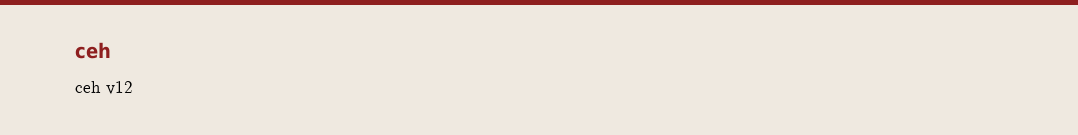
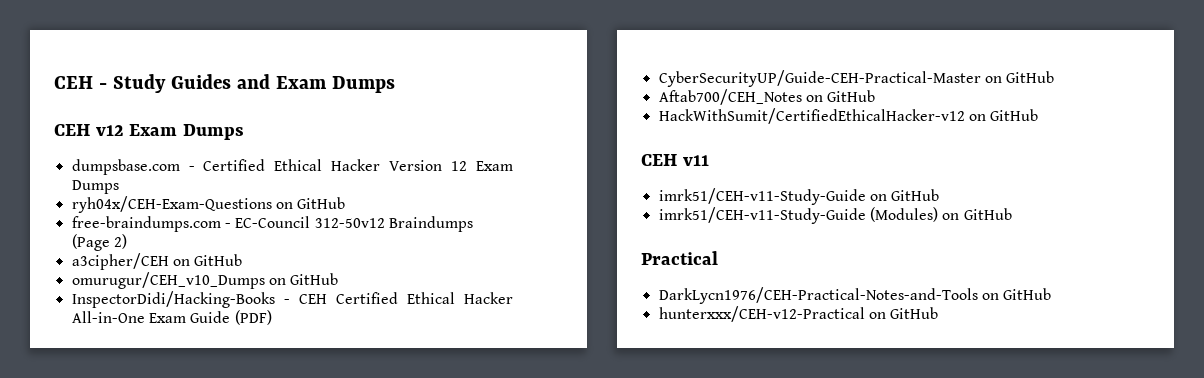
[75,42,111,59] [75,81,133,95] ceh // ceh v12 -> [54,74,395,93] [54,124,244,140] [71,159,513,175] [71,180,119,194] [71,196,346,213] [71,216,473,232] [71,234,127,251] [71,253,243,270] [71,272,339,289] [71,291,513,308] [71,310,272,325] [658,70,1055,87] [658,89,876,105] [658,108,1039,124] [641,154,709,166] [658,188,940,205] [658,207,1012,224] [641,251,718,265] [658,287,1052,304] [658,306,939,322] CEH - Study Guides and Exam Dumps // CEH v12 Exam Dumps // dumpsbase.com - Certified Ethical Hacker Version 12 Exam Dumps // ryh04x/CEH-Exam-Questions on GitHub // free-braindumps.com - EC-Council 312-50v12 Braindumps (Page 2) // a3cipher/CEH on GitHub // omurugur/CEH_v10_Dumps on GitHub // InspectorDidi/Hacking-Books - CEH Certified Ethical Hacker All-in-One Exam Guide (PDF) // CyberSecurityUP/Guide-CEH-Practical-Master on GitHub // Aftab700/CEH_Notes on GitHub // HackWithSumit/CertifiedEthicalHacker-v12 on GitHub // CEH v11 // imrk51/CEH-v11-Study-Guide on GitHub // imrk51/CEH-v11-Study-Guide (Modules) on GitHub // Practical // DarkLycn1976/CEH-Practical-Notes-and-Tools on GitHub // hunterxxx/CEH-v12-Practical on GitHub

